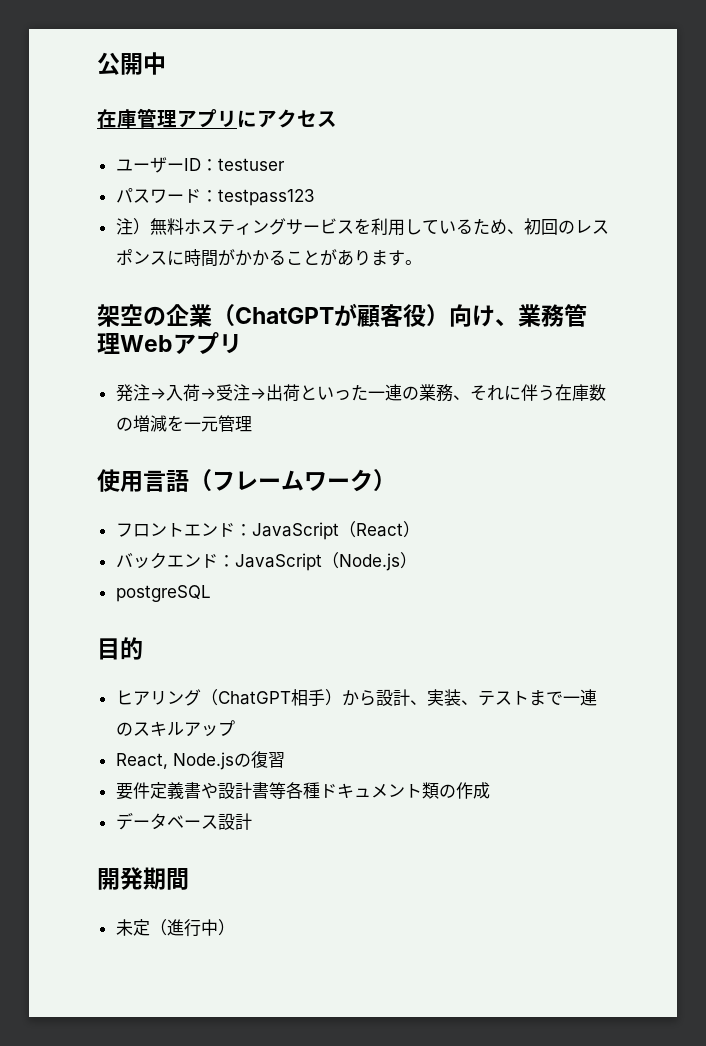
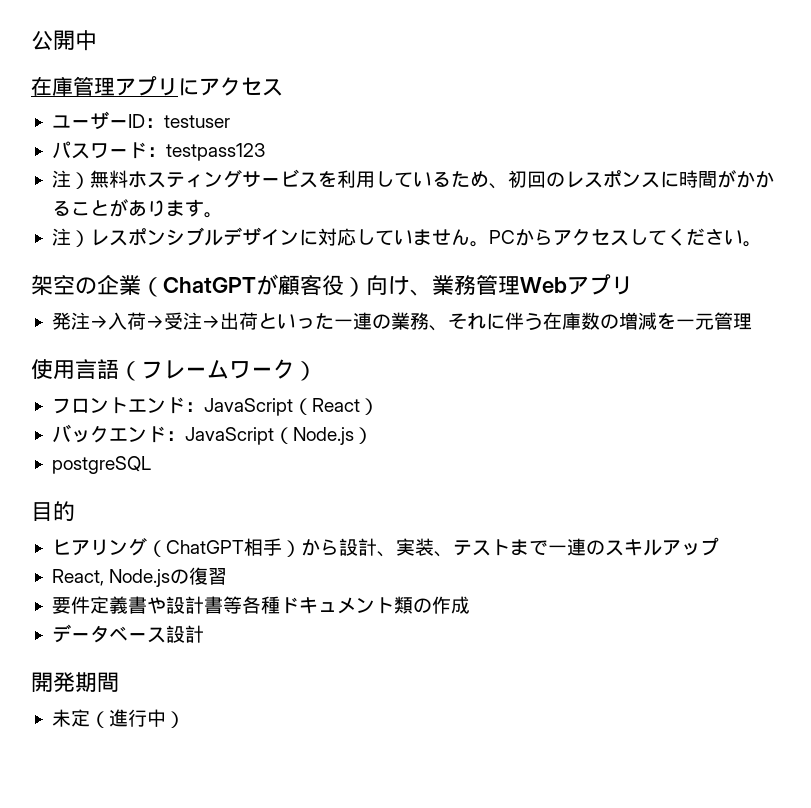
(422, 262) none -> [51,227,762,247] // 注）レスポンシブルデザインに対応していません。PCからアクセスしてください。

